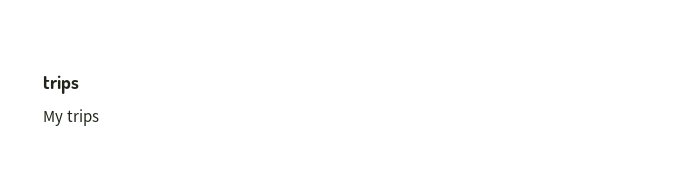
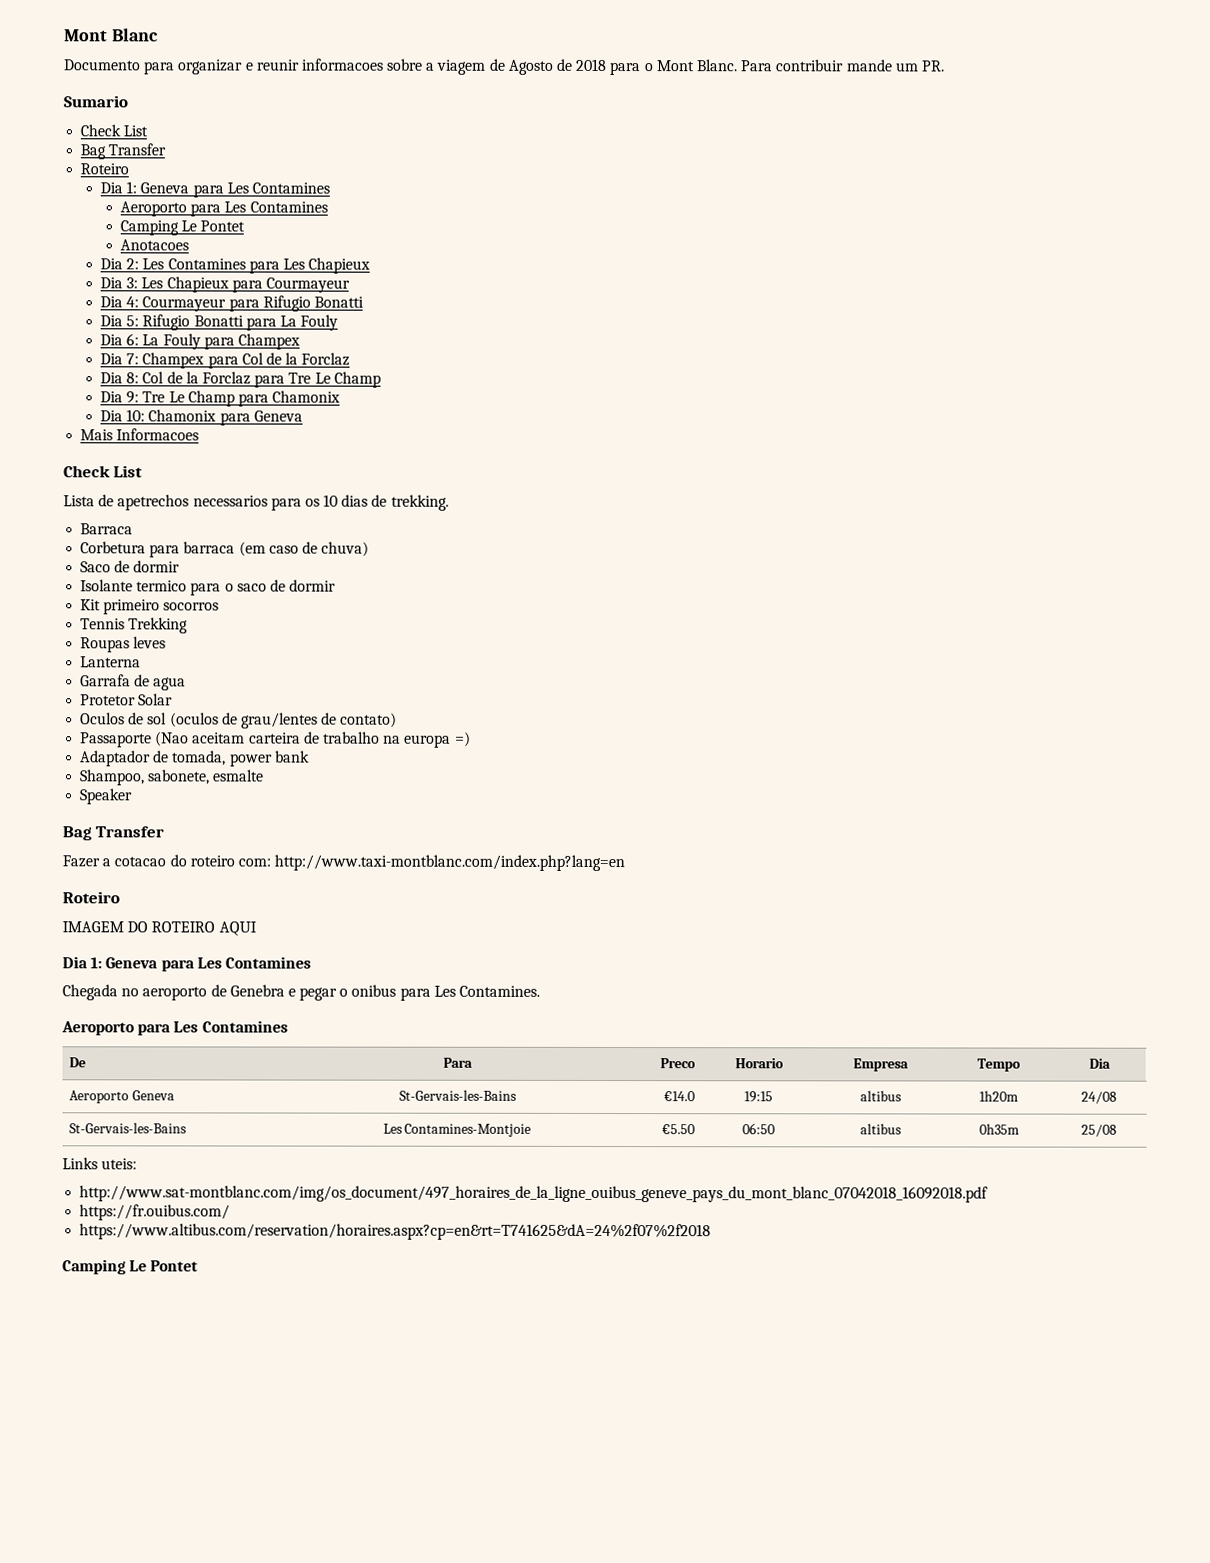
[43,75,79,94] [43,109,100,126] trips // My trips -> [64,28,159,42] [63,58,945,76] [63,95,128,108] [80,124,149,137] [80,143,167,160] [80,163,130,175] [100,181,330,198] [120,201,328,217] [120,220,246,236] [120,239,190,251] [100,257,371,274] [100,276,350,293] [100,295,364,312] [100,314,339,331] [100,333,300,350] [100,352,351,369] [100,371,381,388] [100,390,341,407] [100,409,303,426] [80,428,200,441] [63,465,144,478] [63,494,449,511] [80,523,134,535] [80,541,370,558] [80,560,181,573] [80,579,337,596] [80,599,220,615] [80,617,189,634] [80,636,167,653] [80,656,142,668] [80,674,187,691] [80,693,174,706] [80,712,398,729] [80,731,471,748] [80,750,310,767] [79,769,265,786] [79,788,133,805] [62,826,165,841] [62,854,626,872] [62,891,120,904] [62,921,257,936] [62,956,311,972] [62,984,541,1001] [61,1020,288,1036] [69,1057,87,1068] [442,1057,473,1068] [659,1058,696,1069] [734,1058,784,1069] [853,1058,909,1072] [977,1058,1021,1072] [1088,1058,1111,1069] [69,1090,176,1104] [398,1089,517,1101] [662,1091,695,1102] [744,1091,773,1103] [860,1090,902,1102] [979,1090,1019,1102] [1081,1091,1117,1104] [69,1122,188,1134] [382,1123,532,1137] [660,1124,695,1135] [742,1123,775,1135] [860,1123,902,1135] [978,1123,1020,1135] [1081,1124,1117,1137] [62,1157,138,1170] [79,1185,989,1203] [79,1204,231,1221] [79,1223,712,1241] [62,1259,199,1275] Mont Blanc // Documento para organizar e reunir informacoes sobre a viagem de Agosto de 2018 para o Mont Blanc. Para contribuir mande um PR. // Sumario // Check List // Bag Transfer // Roteiro // Dia 1: Geneva para Les Contamines // Aeroporto para Les Contamines // Camping Le Pontet // Anotacoes // Dia 2: Les Contamines para Les Chapieux // Dia 3: Les Chapieux para Courmayeur // Dia 4: Courmayeur para Rifugio Bonatti // Dia 5: Rifugio Bonatti para La Fouly // Dia 6: La Fouly para Champex // Dia 7: Champex para Col de la Forclaz // Dia 8: Col de la Forclaz para Tre Le Champ // Dia 9: Tre Le Champ para Chamonix // Dia 10: Chamonix para Geneva // Mais Informacoes // Check List // Lista de apetrechos necessarios para os 10 dias de trekking. // Barraca // Corbetura para barraca (em caso de chuva) // Saco de dormir // Isolante termico para o saco de dormir // Kit primeiro socorros // Tennis Trekking // Roupas leves // Lanterna // Garrafa de agua // Protetor Solar // Oculos de sol (oculos de grau/lentes de contato) // Passaporte (Nao aceitam carteira de trabalho na europa =) // Adaptador de tomada, power bank // Shampoo, sabonete, esmalte // Speaker // Bag Transfer // Fazer a cotacao do roteiro com: http://www.taxi-montblanc.com/index.php?lang=en // Roteiro // IMAGEM DO ROTEIRO AQUI // Dia 1: Geneva para Les Contamines // Chegada no aeroporto de Genebra e pegar o onibus para Les Contamines. // Aeroporto para Les Contamines // De | Para | Preco | Horario | Empresa | Tempo | Dia // Aeroporto Geneva | St-Gervais-les-Bains | €14.0 | 19:15 | altibus | 1h20m | 24/08 // St-Gervais-les-Bains | Les Contamines-Montjoie | €5.50 | 06:50 | altibus | 0h35m | 25/08 // Links uteis: // http://www.sat-montblanc.com/img/os_document/497_horaires_de_la_ligne_ouibus_geneve_pays_du_mont_blanc_07042018_16092018.pdf // https://fr.ouibus.com/ // https://www.altibus.com/reservation/horaires.aspx?cp=en&rt=T741625&dA=24%2f07%2f2018 // Camping Le Pontet

